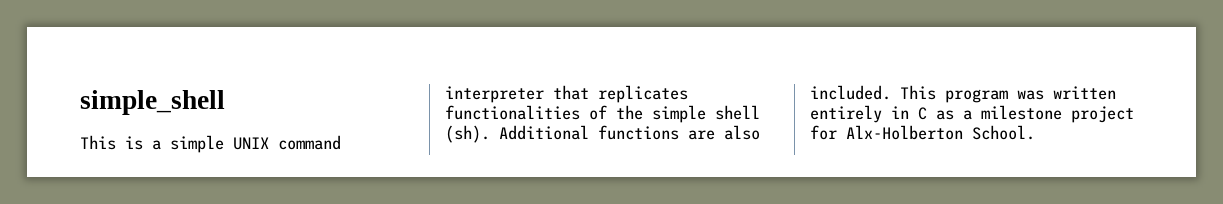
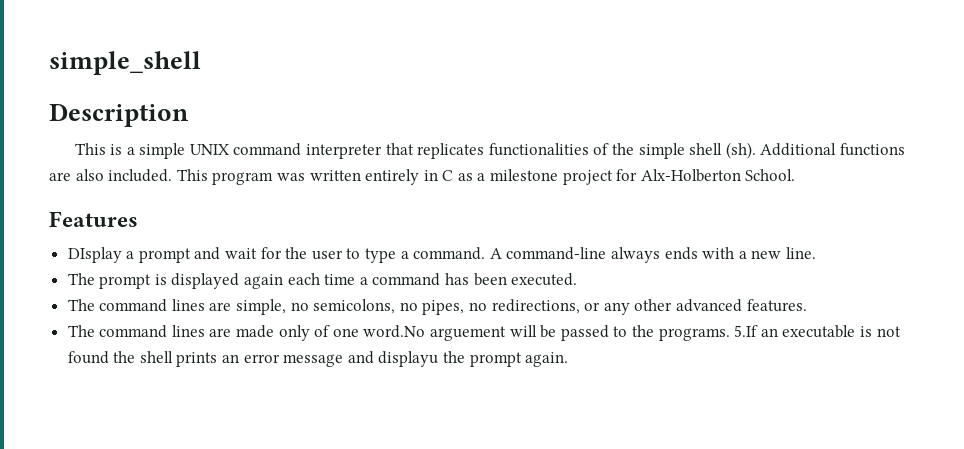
(225, 102) none -> [49,103,189,127] // Description
(1035, 132) none -> [49,211,138,227] [67,247,816,263] [67,273,578,289] [67,299,807,315] [67,325,901,341] [67,351,569,367] // Features // DIsplay a prompt and wait for the user to type a command. A command-line always ends with a new line. // The prompt is displayed again each time a command has been executed. // The command lines are simple, no semicolons, no pipes, no redirections, or any other advanced features. // The command lines are made only of one word.No arguement will be passed to the programs. 5.If an executable is not found the shell prints an error message and displayu the prompt again.

